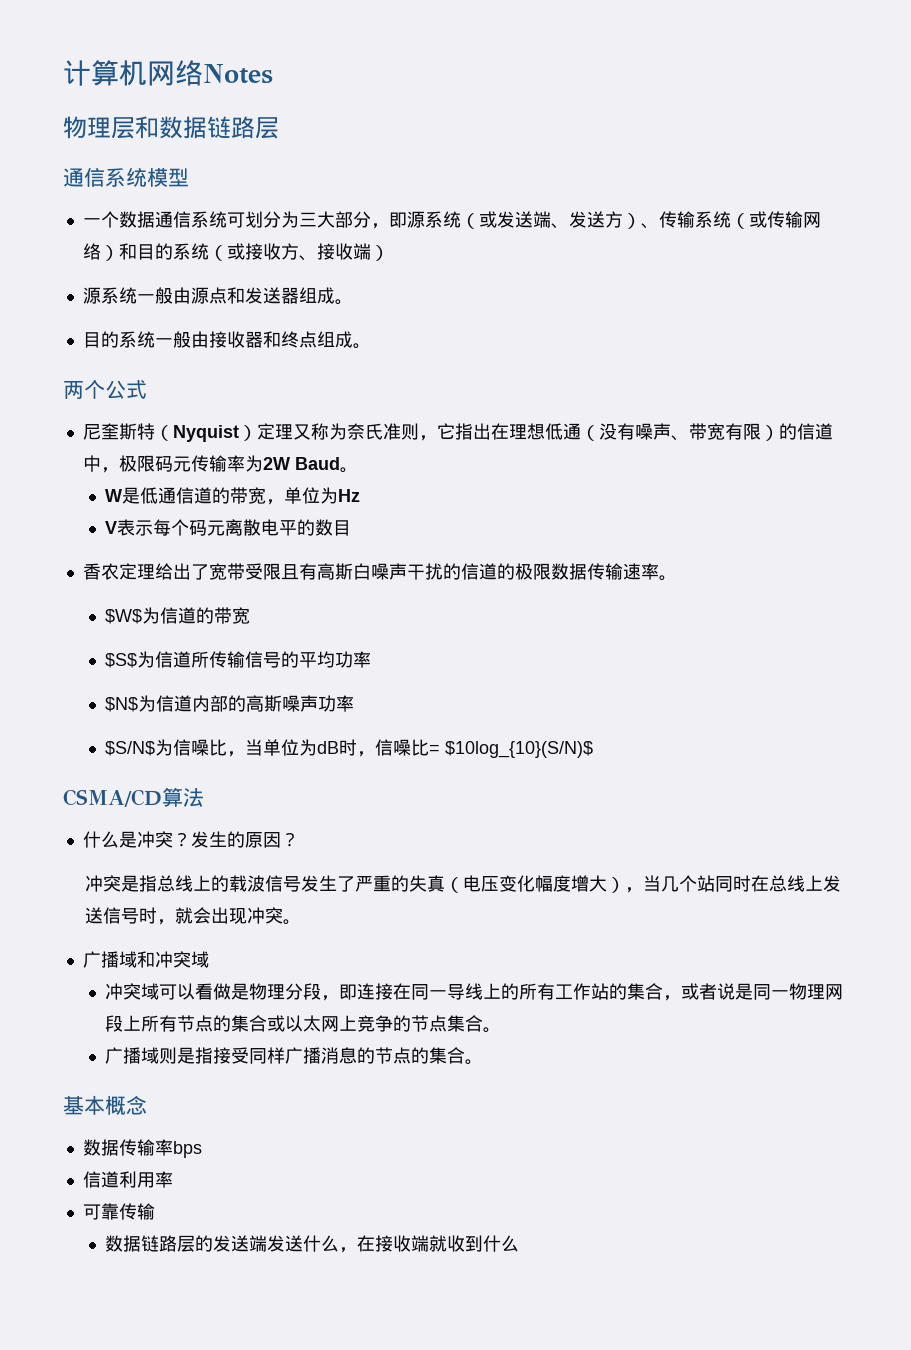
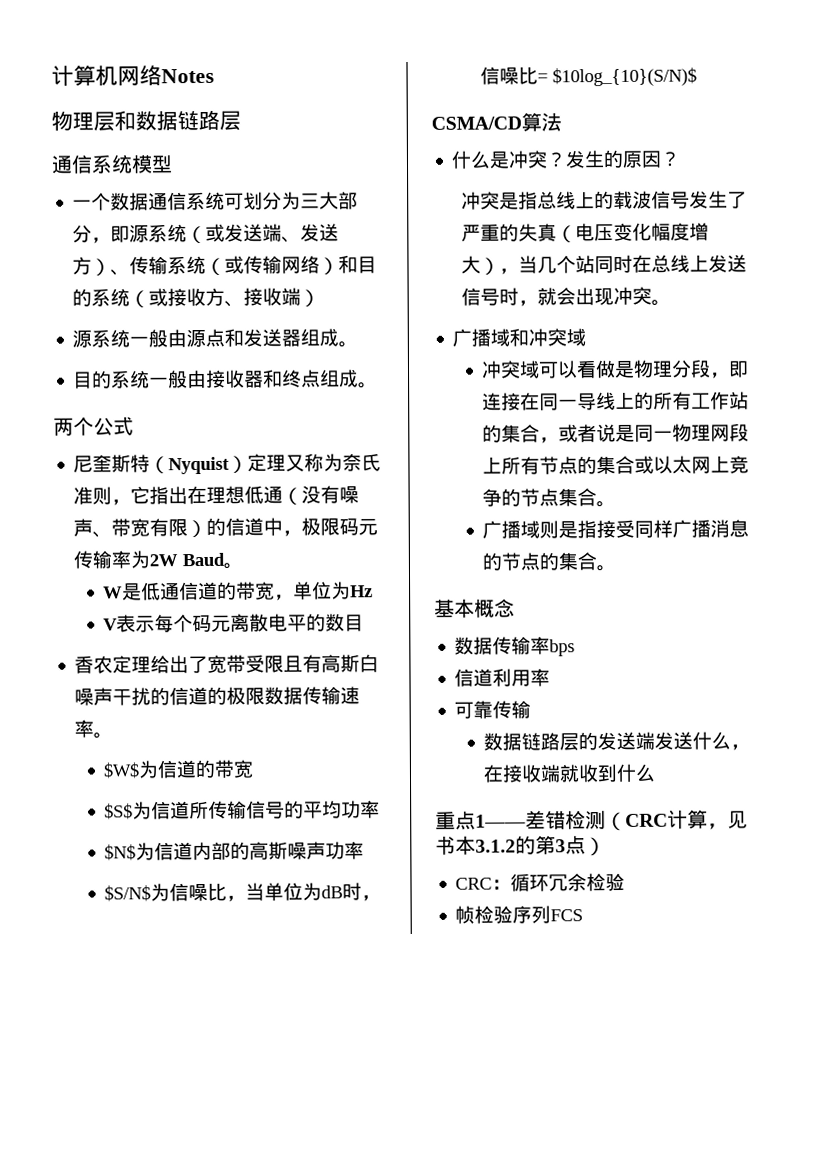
(519, 1243) none -> [435,809,748,832] [435,835,606,857] [455,872,626,892] [455,905,584,924] // 重点1——差错检测（CRC计算，见书本3.1.2的第3点） // CRC：循环冗余检验 // 帧检验序列FCS

